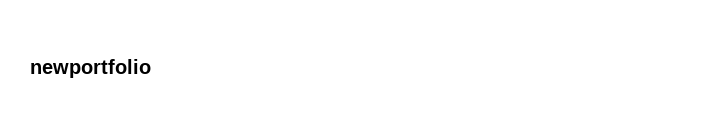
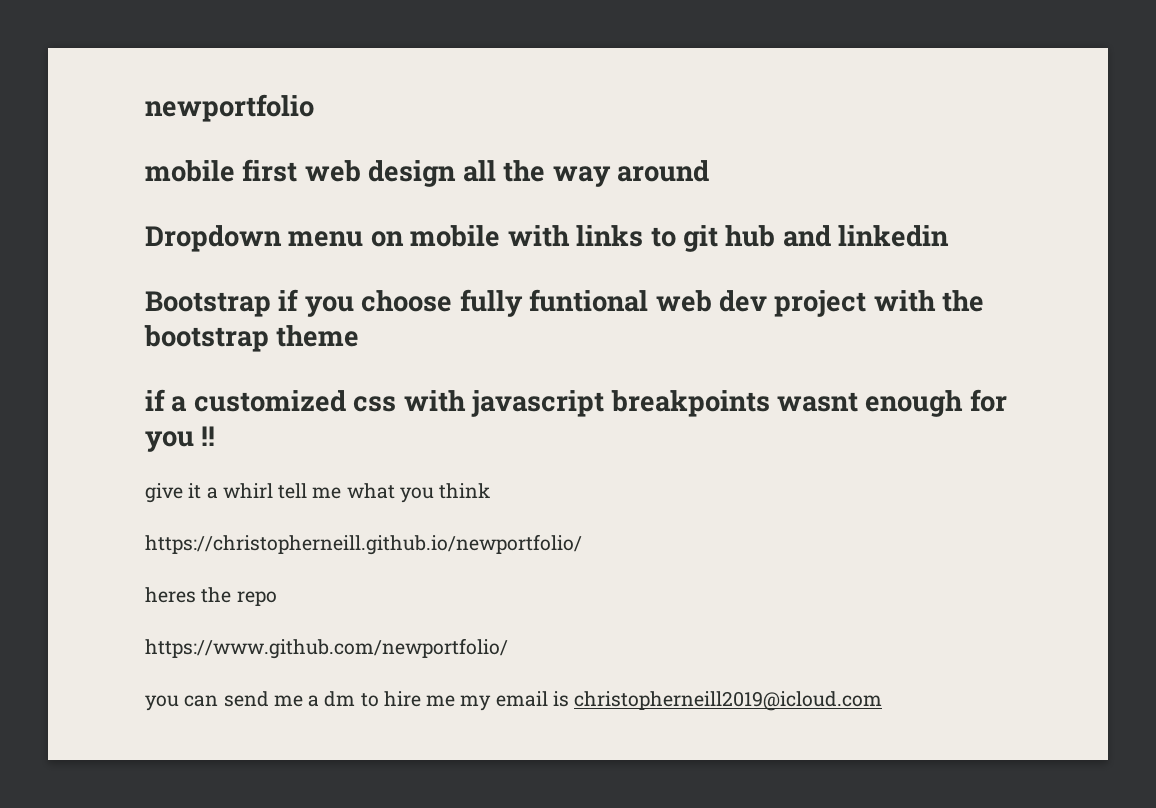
(151, 68) none -> [145,159,709,187] [145,225,950,252] [145,289,985,317] [144,325,360,352] [145,389,1007,417] [145,426,216,452] [145,483,491,503] [145,534,582,555] [145,587,277,606] [145,638,508,659] [145,691,883,711] // mobile first web design all the way around // Dropdown menu on mobile with links to git hub and linkedin // Bootstrap if you choose fully funtional web dev project with the bootstrap theme // if a customized css with javascript breakpoints wasnt enough for you !! // give it a whirl tell me what you think // https://christopherneill.github.io/newportfolio/ // heres the repo // https://www.github.com/newportfolio/ // you can send me a dm to hire me my email is christopherneill2019@icloud.com

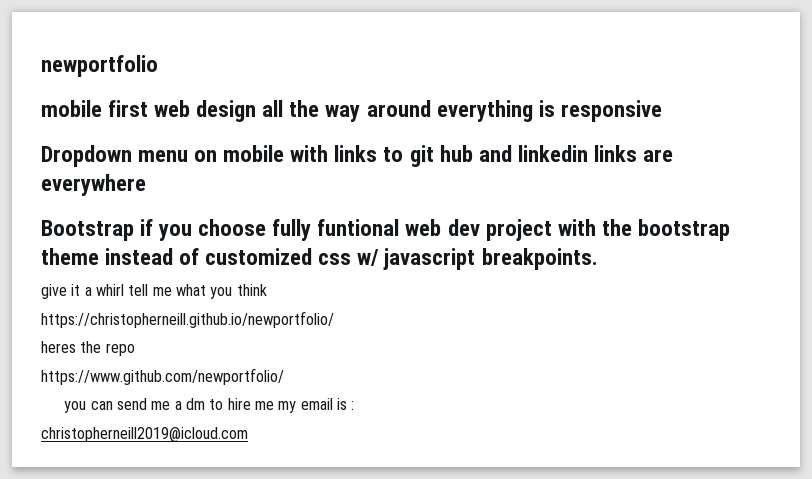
(709, 171) none -> [436,100,662,122] everything is responsive
(950, 236) none -> [593,145,673,162] [41,174,146,196] links are everywhere
[145,389,1007,417] [145,426,216,452] // if a customized css with javascript breakpoints wasnt enough for you !! -> [105,248,598,270] instead of customized css w/ javascript breakpoints.
(569, 699) none -> [351,401,355,410] : //

